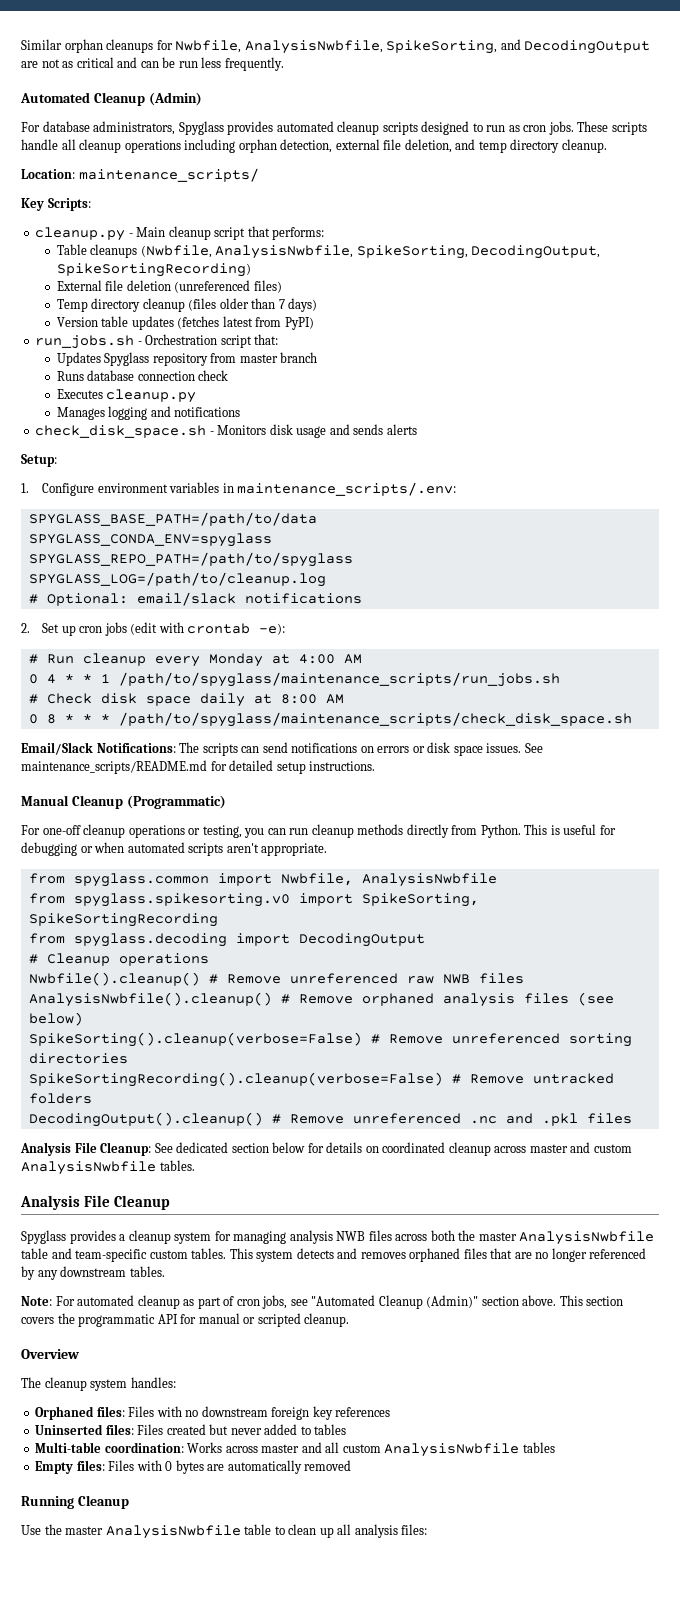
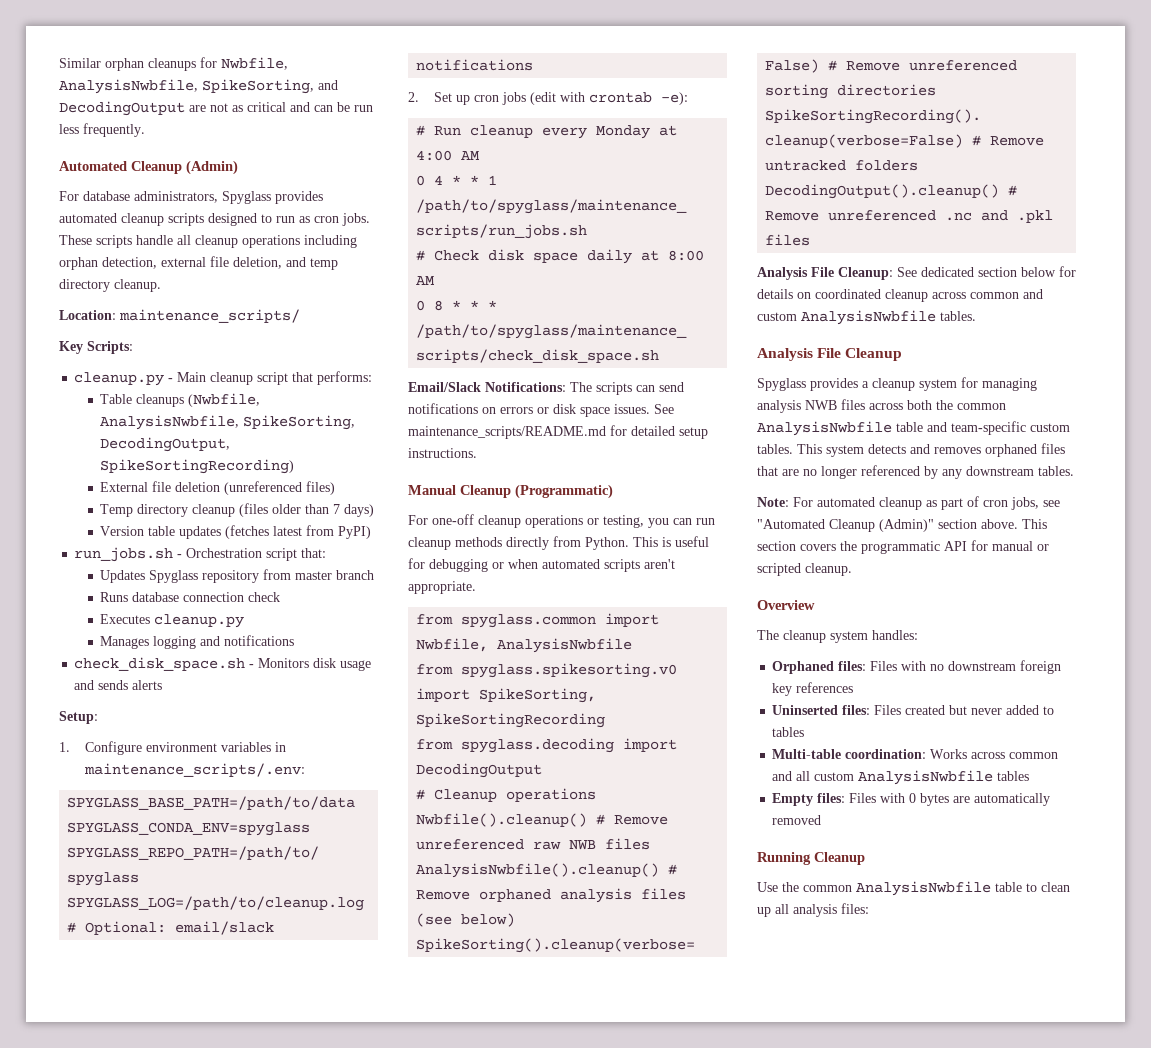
[529,1144,568,1153] master -> [970,292,1019,299] common
[478,1232,517,1241] master -> [957,403,1006,410] common
[261,1444,300,1453] master -> [1009,752,1059,759] common
[65,1526,104,1535] master -> [803,885,852,892] common

